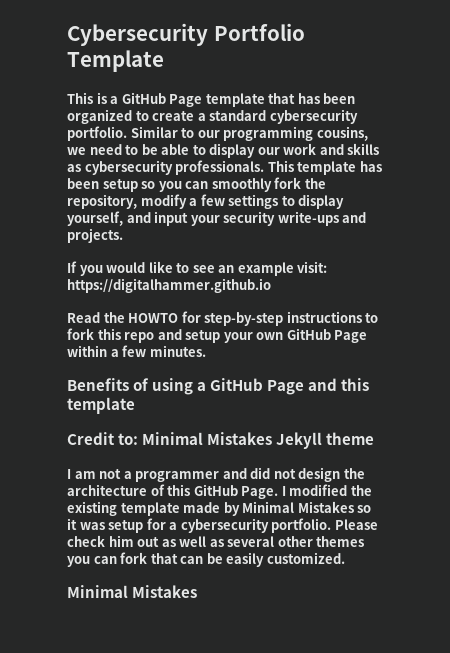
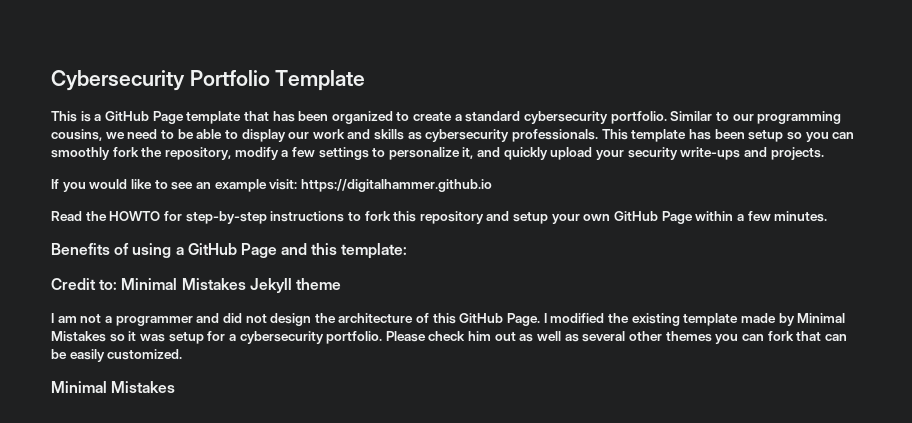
[298,194,345,209] [67,211,189,226] display yourself, and input -> [388,147,593,160] personalize it, and quickly upload
[124,332,155,343] repo -> [419,211,484,224] repository
[67,397,135,414] template -> [341,243,408,259] template:

